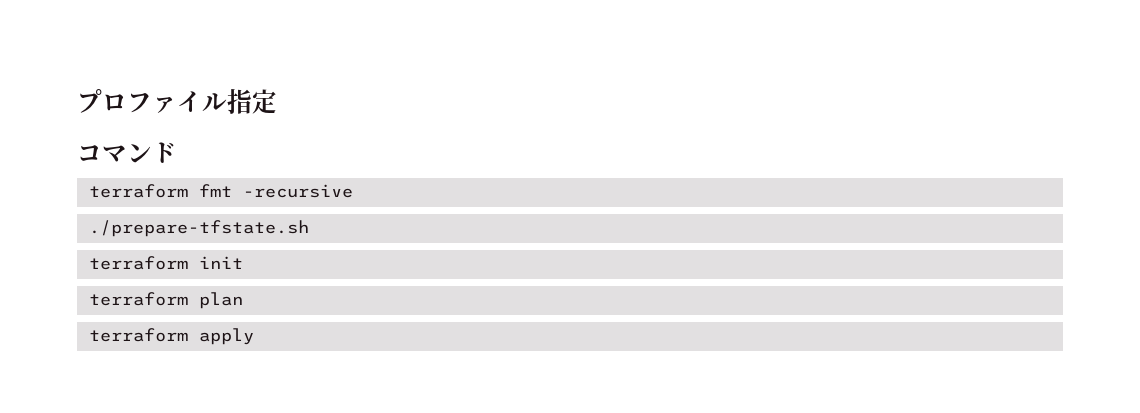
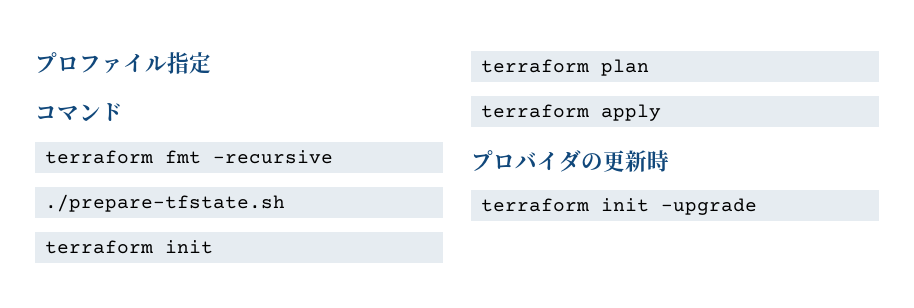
(254, 336) none -> [471,150,669,172] [480,198,757,215] // プロバイダの更新時 // terraform init -upgrade

